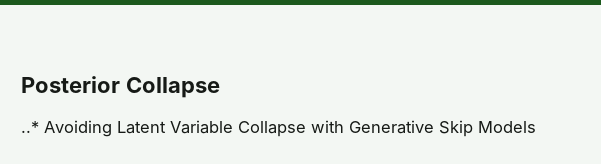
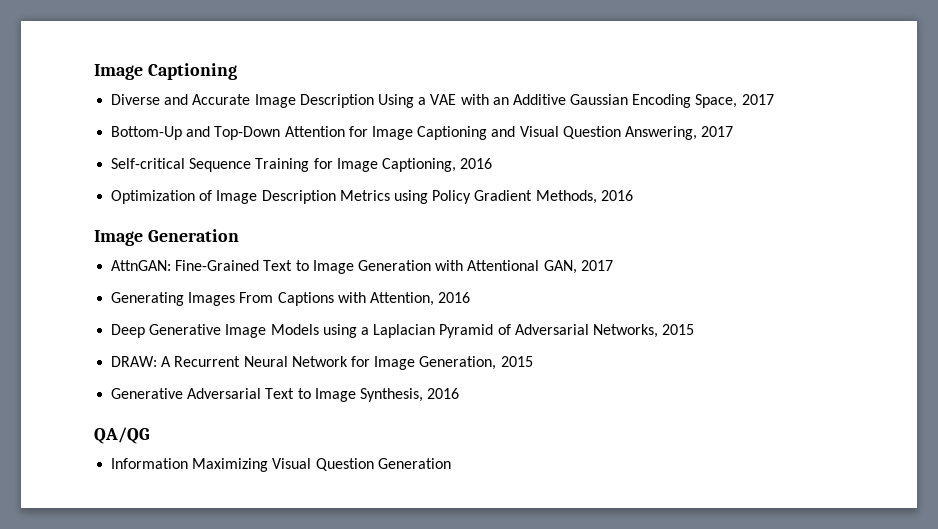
[21,76,220,98] [21,120,536,137] Posterior Collapse // ..* Avoiding Latent Variable Collapse with Generative Skip Models -> [94,63,237,80] [111,94,774,108] [111,126,734,140] [111,158,493,172] [111,190,633,204] [94,229,239,246] [111,260,613,274] [111,292,471,306] [111,324,695,338] [111,356,533,370] [111,388,460,402] [94,427,150,444] [111,458,451,472] Image Captioning // Diverse and Accurate Image Description Using a VAE with an Additive Gaussian Encoding Space, 2017 // Bottom-Up and Top-Down Attention for Image Captioning and Visual Question Answering, 2017 // Self-critical Sequence Training for Image Captioning, 2016 // Optimization of Image Description Metrics using Policy Gradient Methods, 2016 // Image Generation // AttnGAN: Fine-Grained Text to Image Generation with Attentional GAN, 2017 // Generating Images From Captions with Attention, 2016 // Deep Generative Image Models using a Laplacian Pyramid of Adversarial Networks, 2015 // DRAW: A Recurrent Neural Network for Image Generation, 2015 // Generative Adversarial Text to Image Synthesis, 2016 // QA/QG // Information Maximizing Visual Question Generation

